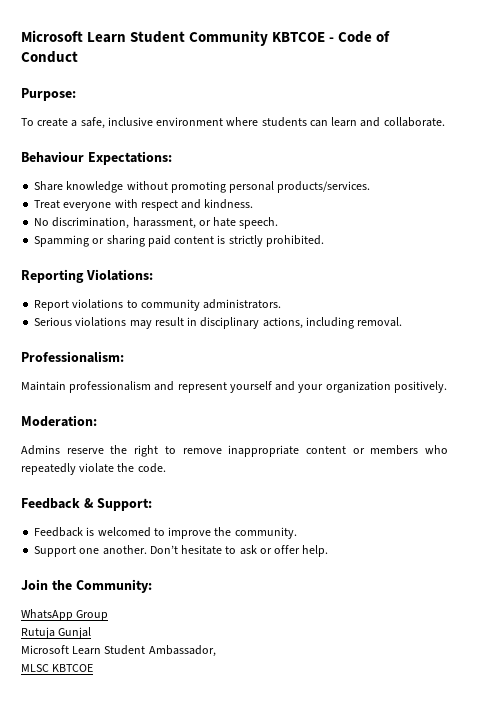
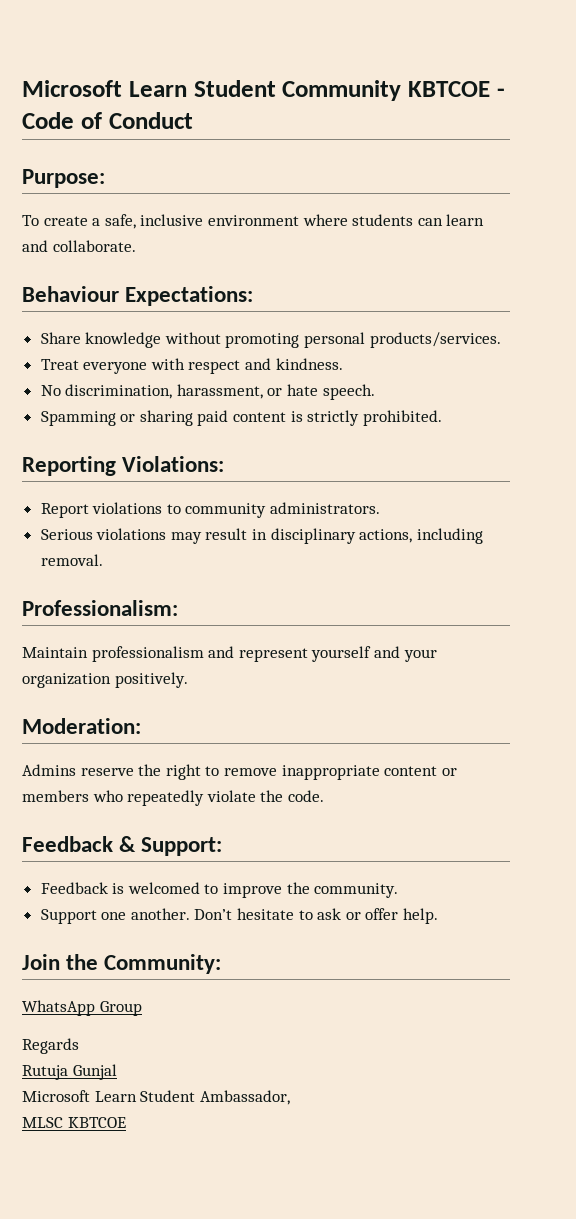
(109, 615) none -> [22,1038,79,1054] // Regards

